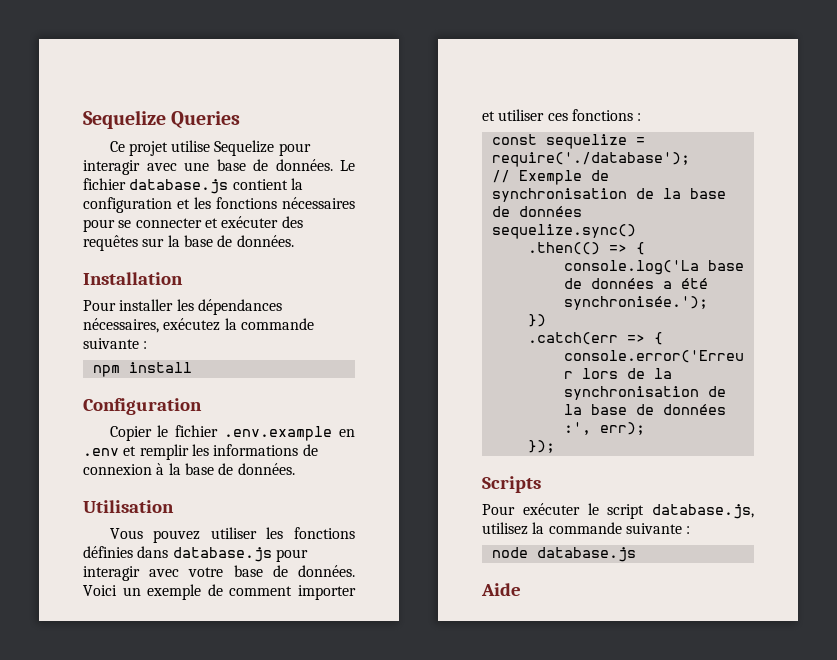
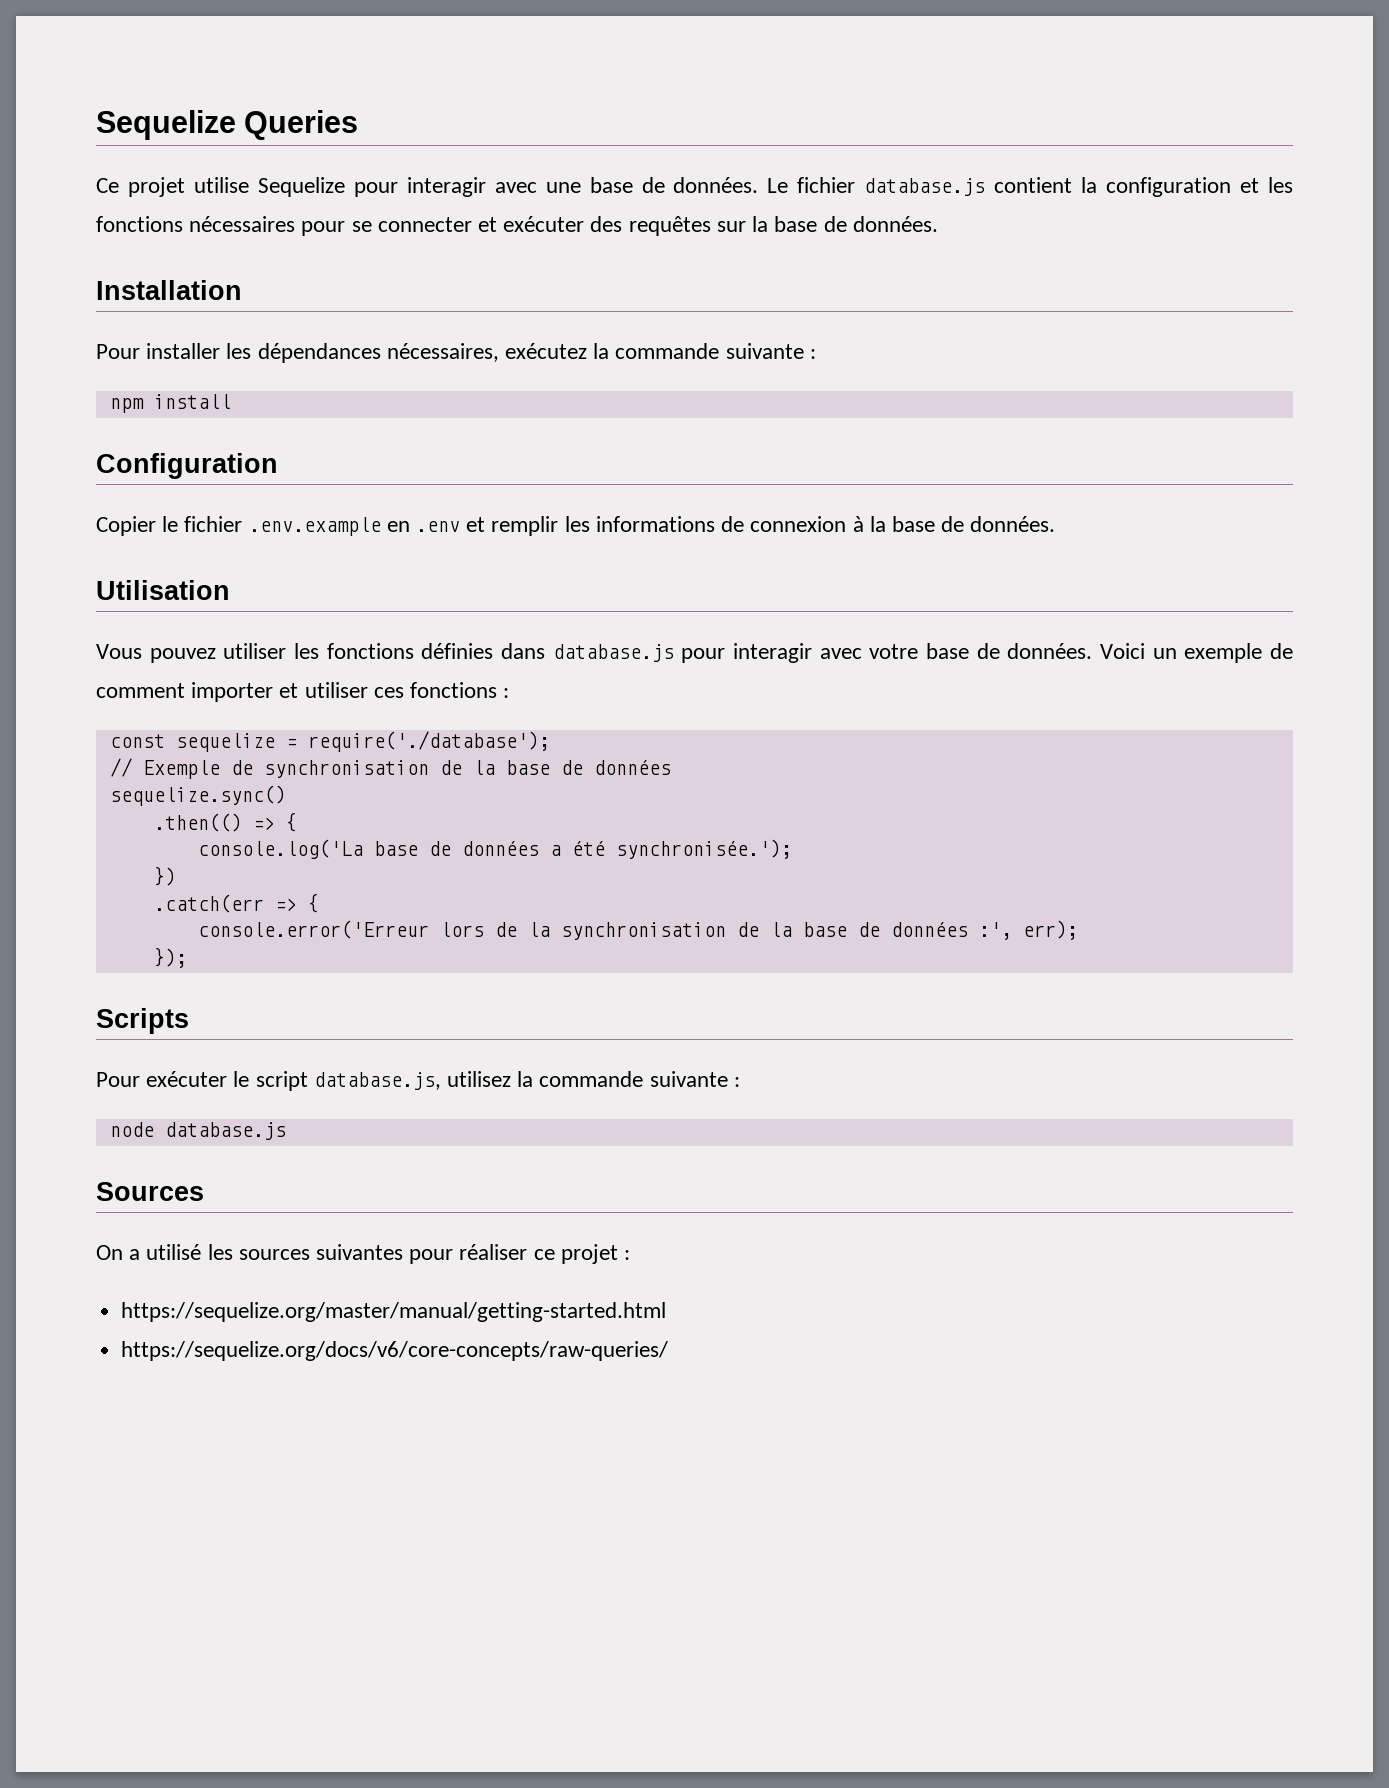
[481,583,521,596] Aide -> [96,1182,204,1201] [96,1244,631,1264] [121,1302,667,1322] [121,1341,669,1361] Sources // On a utilisé les sources suivantes pour réaliser ce projet : // https://sequelize.org/master/manual/getting-started.html // https://sequelize.org/docs/v6/core-concepts/raw-queries/

